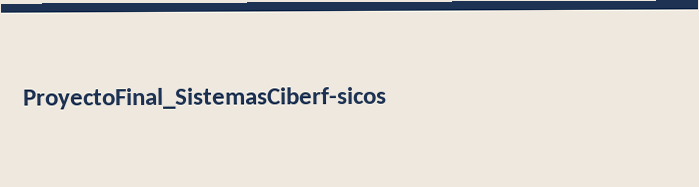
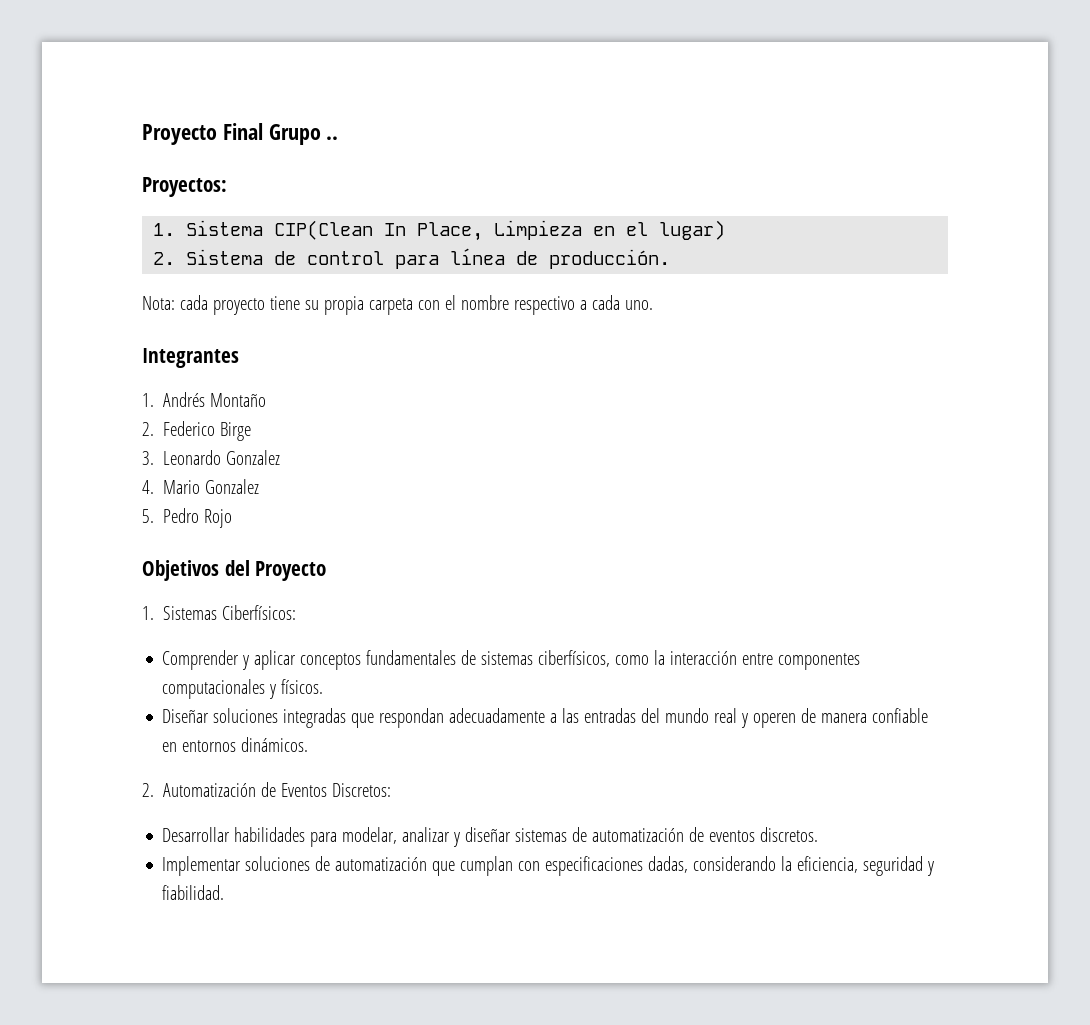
[22,86,387,110] ProyectoFinal_SistemasCiberf-sicos -> [142,123,339,145] [142,177,227,197] [153,220,726,241] [153,248,671,269] [142,295,653,315] [142,348,239,368] [142,392,267,407] [142,421,252,441] [142,450,281,465] [142,479,260,494] [142,508,233,528] [142,560,327,581] [142,605,297,620] [162,650,861,670] [162,679,324,699] [162,708,929,728] [162,737,309,752] [142,782,392,797] [162,827,819,847] [162,856,935,876] [162,885,225,900] Proyecto Final Grupo .. // Proyectos: // 1. Sistema CIP(Clean In Place, Limpieza en el lugar) // 2. Sistema de control para línea de producción. // Nota: cada proyecto tiene su propia carpeta con el nombre respectivo a cada uno. // Integrantes // 1. Andrés Montaño // 2. Federico Birge // 3. Leonardo Gonzalez // 4. Mario Gonzalez // 5. Pedro Rojo // Objetivos del Proyecto // 1. Sistemas Ciberfísicos: // Comprender y aplicar conceptos fundamentales de sistemas ciberfísicos, como la interacción entre componentes computacionales y físicos. // Diseñar soluciones integradas que respondan adecuadamente a las entradas del mundo real y operen de manera confiable en entornos dinámicos. // 2. Automatización de Eventos Discretos: // Desarrollar habilidades para modelar, analizar y diseñar sistemas de automatización de eventos discretos. // Implementar soluciones de automatización que cumplan con especificaciones dadas, considerando la eficiencia, seguridad y fiabilidad.

